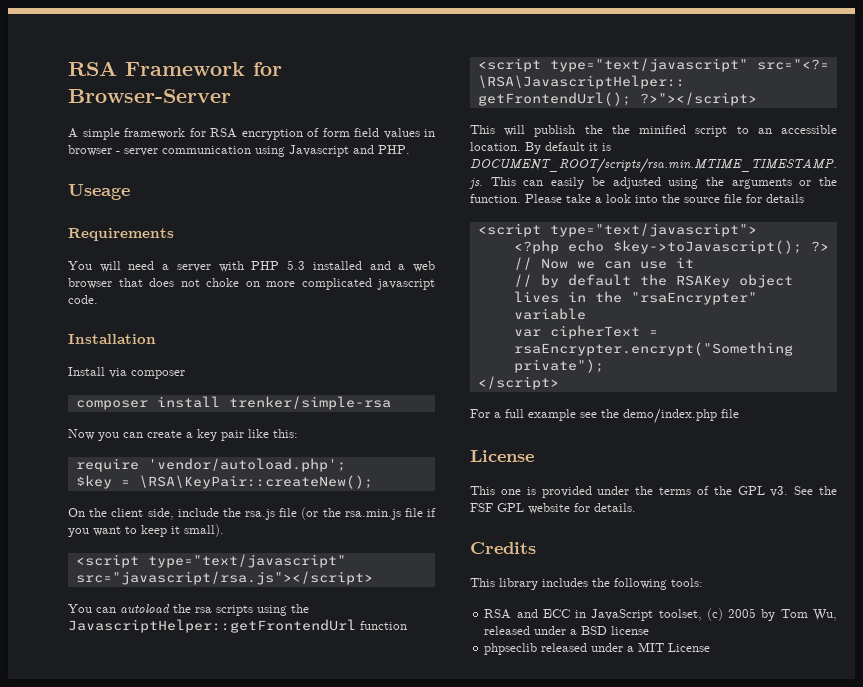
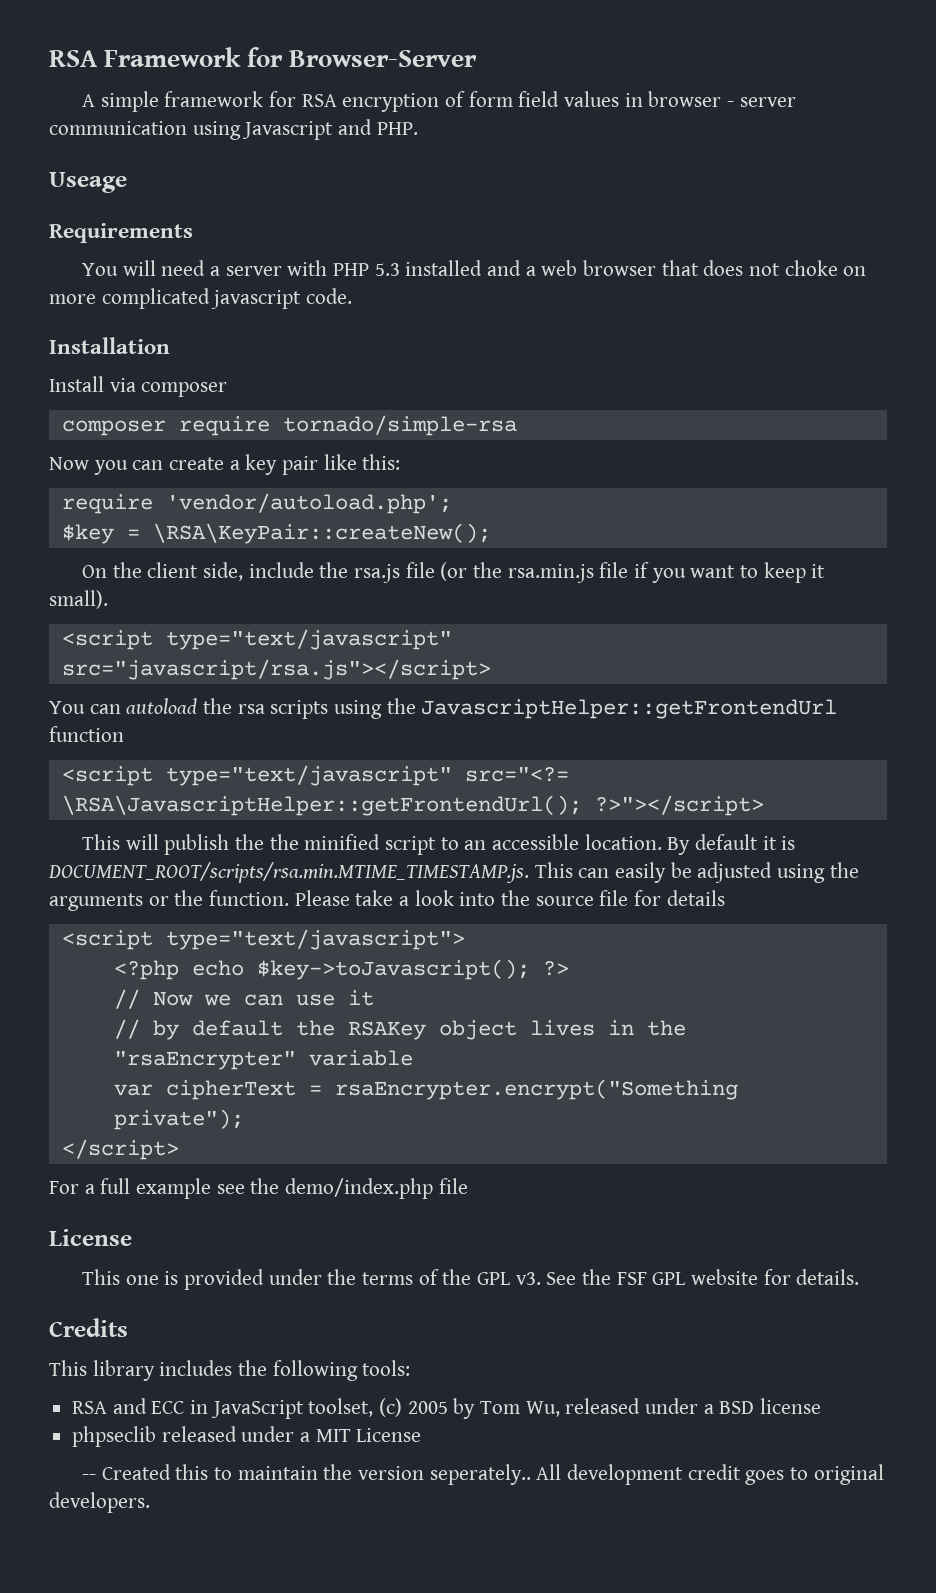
[156,396,391,410] install trenker/simple-rsa -> [178,415,517,436] require tornado/simple-rsa
(711, 647) none -> [82,1464,884,1485] [49,1492,150,1513] // -- Created this to maintain the version seperately.. All development credit goes to original developers.

